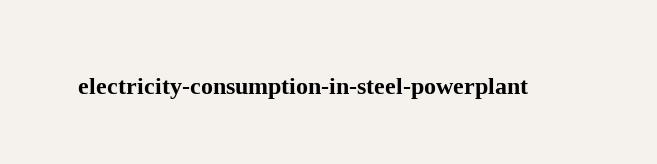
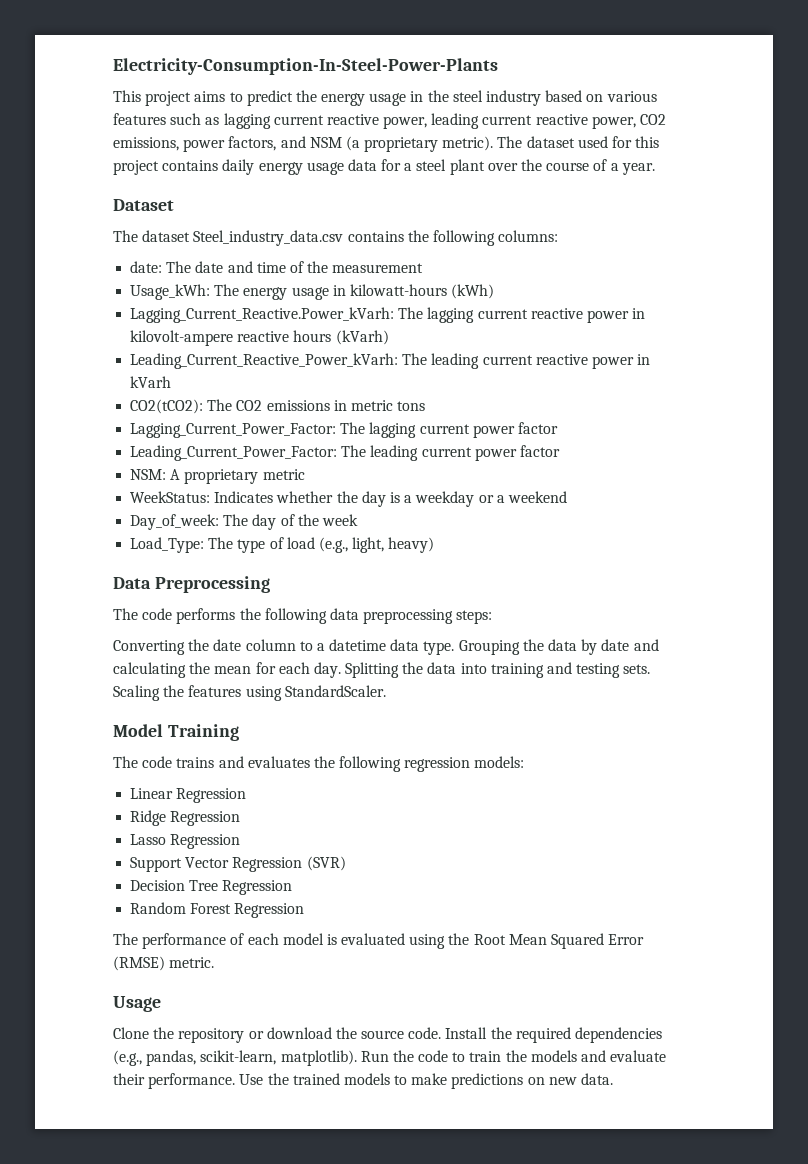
[78,78,528,99] electricity-consumption-in-steel-powerplant -> [113,58,498,75] [113,90,657,106] [113,113,667,129] [113,136,660,152] [113,159,655,175] [113,199,174,211] [113,230,559,246] [130,261,424,273] [130,284,495,300] [130,307,646,323] [130,330,389,346] [130,353,651,369] [130,376,172,388] [130,399,426,414] [130,422,558,438] [130,445,560,461] [130,469,305,484] [130,491,567,507] [130,514,358,530] [130,537,435,553] [113,576,270,593] [113,608,493,624] [113,639,659,655] [113,662,651,678] [113,685,386,701] [113,724,239,741] [113,756,525,772] [130,788,247,803] [130,810,241,826] [130,834,241,849] [130,856,346,872] [130,880,293,895] [130,902,305,918] [113,933,645,949] [113,956,215,971] [113,996,161,1012] [113,1027,663,1043] [113,1050,667,1066] [113,1073,614,1089] Electricity-Consumption-In-Steel-Power-Plants // This project aims to predict the energy usage in the steel industry based on various features such as lagging current reactive power, leading current reactive power, CO2 emissions, power factors, and NSM (a proprietary metric). The dataset used for this project contains daily energy usage data for a steel plant over the course of a year. // Dataset // The dataset Steel_industry_data.csv contains the following columns: // date: The date and time of the measurement // Usage_kWh: The energy usage in kilowatt-hours (kWh) // Lagging_Current_Reactive.Power_kVarh: The lagging current reactive power in kilovolt-ampere reactive hours (kVarh) // Leading_Current_Reactive_Power_kVarh: The leading current reactive power in kVarh // CO2(tCO2): The CO2 emissions in metric tons // Lagging_Current_Power_Factor: The lagging current power factor // Leading_Current_Power_Factor: The leading current power factor // NSM: A proprietary metric // WeekStatus: Indicates whether the day is a weekday or a weekend // Day_of_week: The day of the week // Load_Type: The type of load (e.g., light, heavy) // Data Preprocessing // The code performs the following data preprocessing steps: // Converting the date column to a datetime data type. Grouping the data by date and calculating the mean for each day. Splitting the data into training and testing sets. Scaling the features using StandardScaler. // Model Training // The code trains and evaluates the following regression models: // Linear Regression // Ridge Regression // Lasso Regression // Support Vector Regression (SVR) // Decision Tree Regression // Random Forest Regression // The performance of each model is evaluated using the Root Mean Squared Error (RMSE) metric. // Usage // Clone the repository or download the source code. Install the required dependencies (e.g., pandas, scikit-learn, matplotlib). Run the code to train the models and evaluate their performance. Use the trained models to make predictions on new data.

